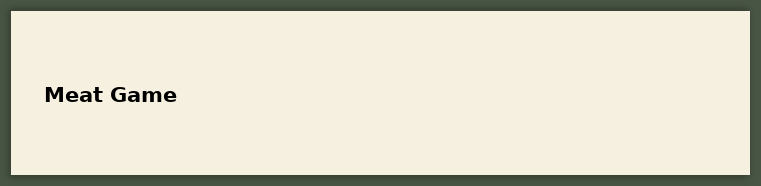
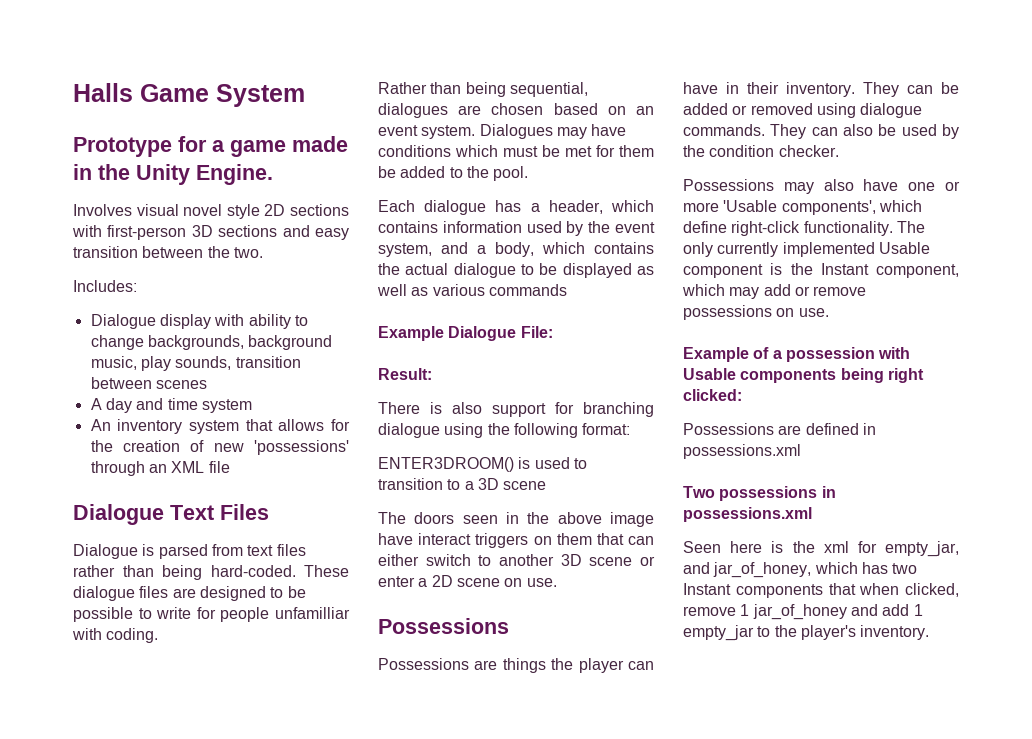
[44,87,177,102] Meat Game -> [73,83,305,107] [73,136,348,157] [73,164,273,185] [73,204,349,219] [72,225,349,240] [73,246,263,258] [73,280,137,292] [90,314,308,329] [90,335,333,350] [90,356,301,371] [90,377,207,389] [90,398,252,413] [90,419,350,434] [90,440,349,455] [90,461,230,476] [73,504,269,525] [73,544,306,559] [73,565,349,580] [73,586,306,601] [73,607,350,622] [72,628,159,643] [378,82,588,97] [378,103,654,118] [378,124,627,139] [378,145,654,157] [378,166,529,181] [378,200,654,215] [378,221,655,236] [378,242,654,257] [378,263,654,278] [377,284,567,296] [378,326,553,341] [378,368,432,380] [378,402,654,417] [378,423,631,438] [378,457,587,472] [378,478,547,490] [378,512,654,527] [378,533,654,548] [378,554,655,566] [378,575,557,587] [378,618,509,634] [378,658,654,673] [683,82,959,97] [683,103,923,118] [683,124,959,139] [683,145,839,157] [683,179,960,194] [683,200,922,215] [683,221,925,236] [683,242,930,257] [683,263,959,278] [682,284,867,299] [683,305,829,320] [683,347,911,362] [683,368,924,383] [683,389,742,401] [683,423,876,435] [683,444,801,459] [683,486,836,501] [683,507,812,522] [683,541,959,557] [683,562,918,578] [683,583,959,598] [683,604,923,620] [683,625,930,641] Halls Game System // Prototype for a game made in the Unity Engine. // Involves visual novel style 2D sections with first-person 3D sections and easy transition between the two. // Includes: // Dialogue display with ability to change backgrounds, background music, play sounds, transition between scenes // A day and time system // An inventory system that allows for the creation of new 'possessions' through an XML file // Dialogue Text Files // Dialogue is parsed from text files rather than being hard-coded. These dialogue files are designed to be possible to write for people unfamilliar with coding. // Rather than being sequential, dialogues are chosen based on an event system. Dialogues may have conditions which must be met for them be added to the pool. // Each dialogue has a header, which contains information used by the event system, and a body, which contains the actual dialogue to be displayed as well as various commands // Example Dialogue File: // Result: // There is also support for branching dialogue using the following format: // ENTER3DROOM() is used to transition to a 3D scene // The doors seen in the above image have interact triggers on them that can either switch to another 3D scene or enter a 2D scene on use. // Possessions // Possessions are things the player can have in their inventory. They can be added or removed using dialogue commands. They can also be used by the condition checker. // Possessions may also have one or more 'Usable components', which define right-click functionality. The only currently implemented Usable component is the Instant component, which may add or remove possessions on use. // Example of a possession with Usable components being right clicked: // Possessions are defined in possessions.xml // Two possessions in possessions.xml // Seen here is the xml for empty_jar, and jar_of_honey, which has two Instant components that when clicked, remove 1 jar_of_honey and add 1 empty_jar to the player's inventory.

